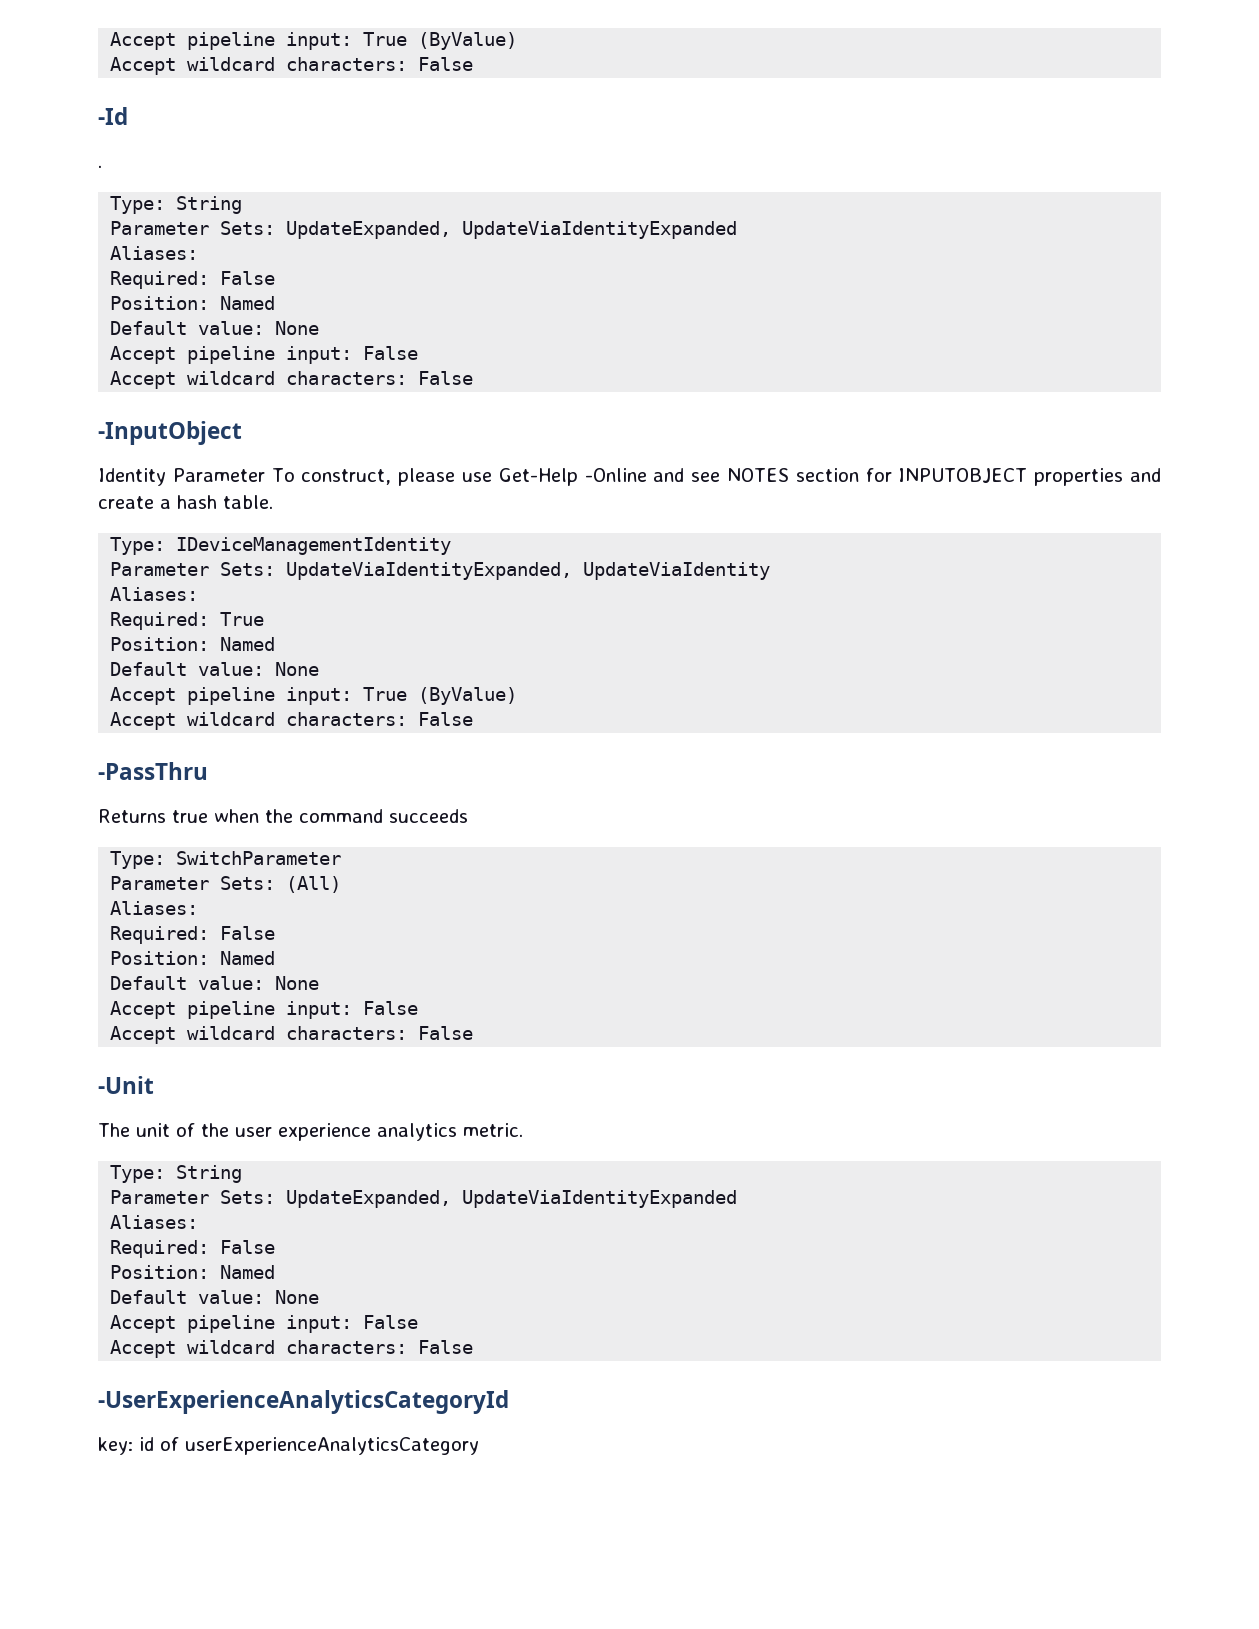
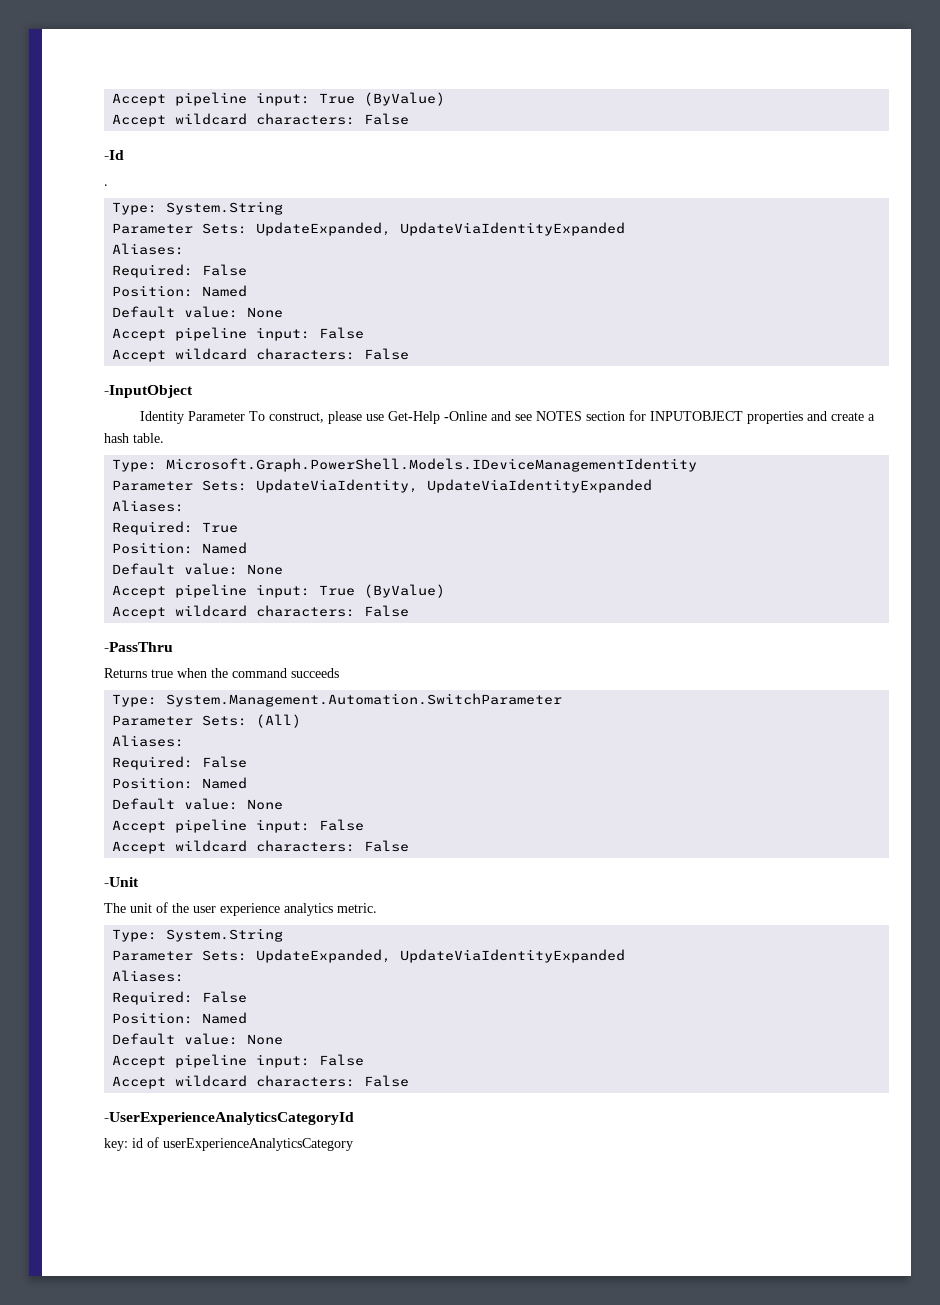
[176,196,243,214] String -> [166,201,284,215] System.String
[176,537,452,555] [110,562,771,580] IDeviceManagementIdentity // Parameter Sets: UpdateViaIdentityExpanded, UpdateViaIdentity -> [166,458,698,472] [112,479,653,493] Microsoft.Graph.PowerShell.Models.IDeviceManagementIdentity // Parameter Sets: UpdateViaIdentity, UpdateViaIdentityExpanded
[176,851,342,865] SwitchParameter -> [166,693,563,707] System.Management.Automation.SwitchParameter
[176,1165,243,1183] String -> [166,928,284,942] System.String

